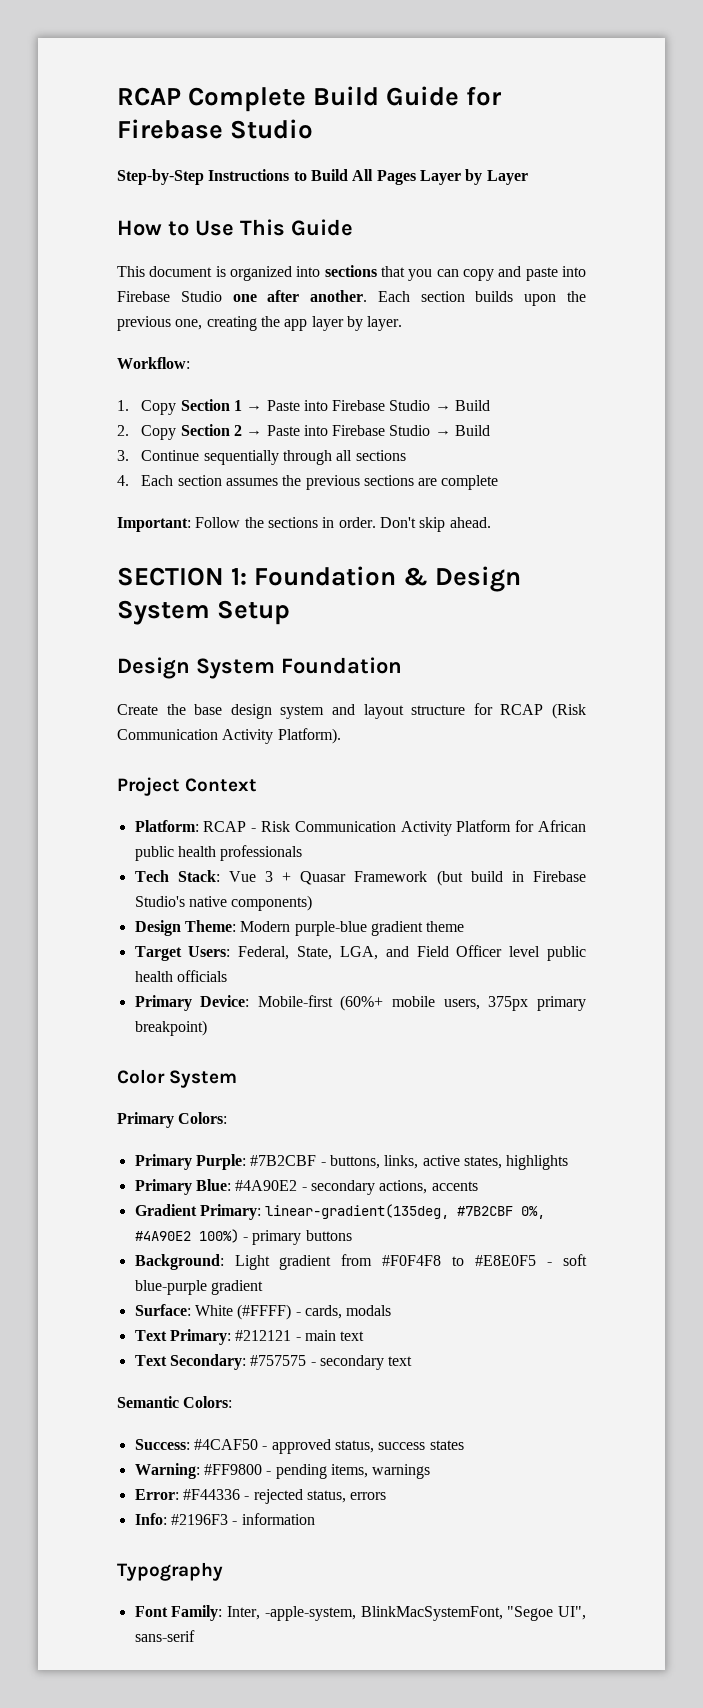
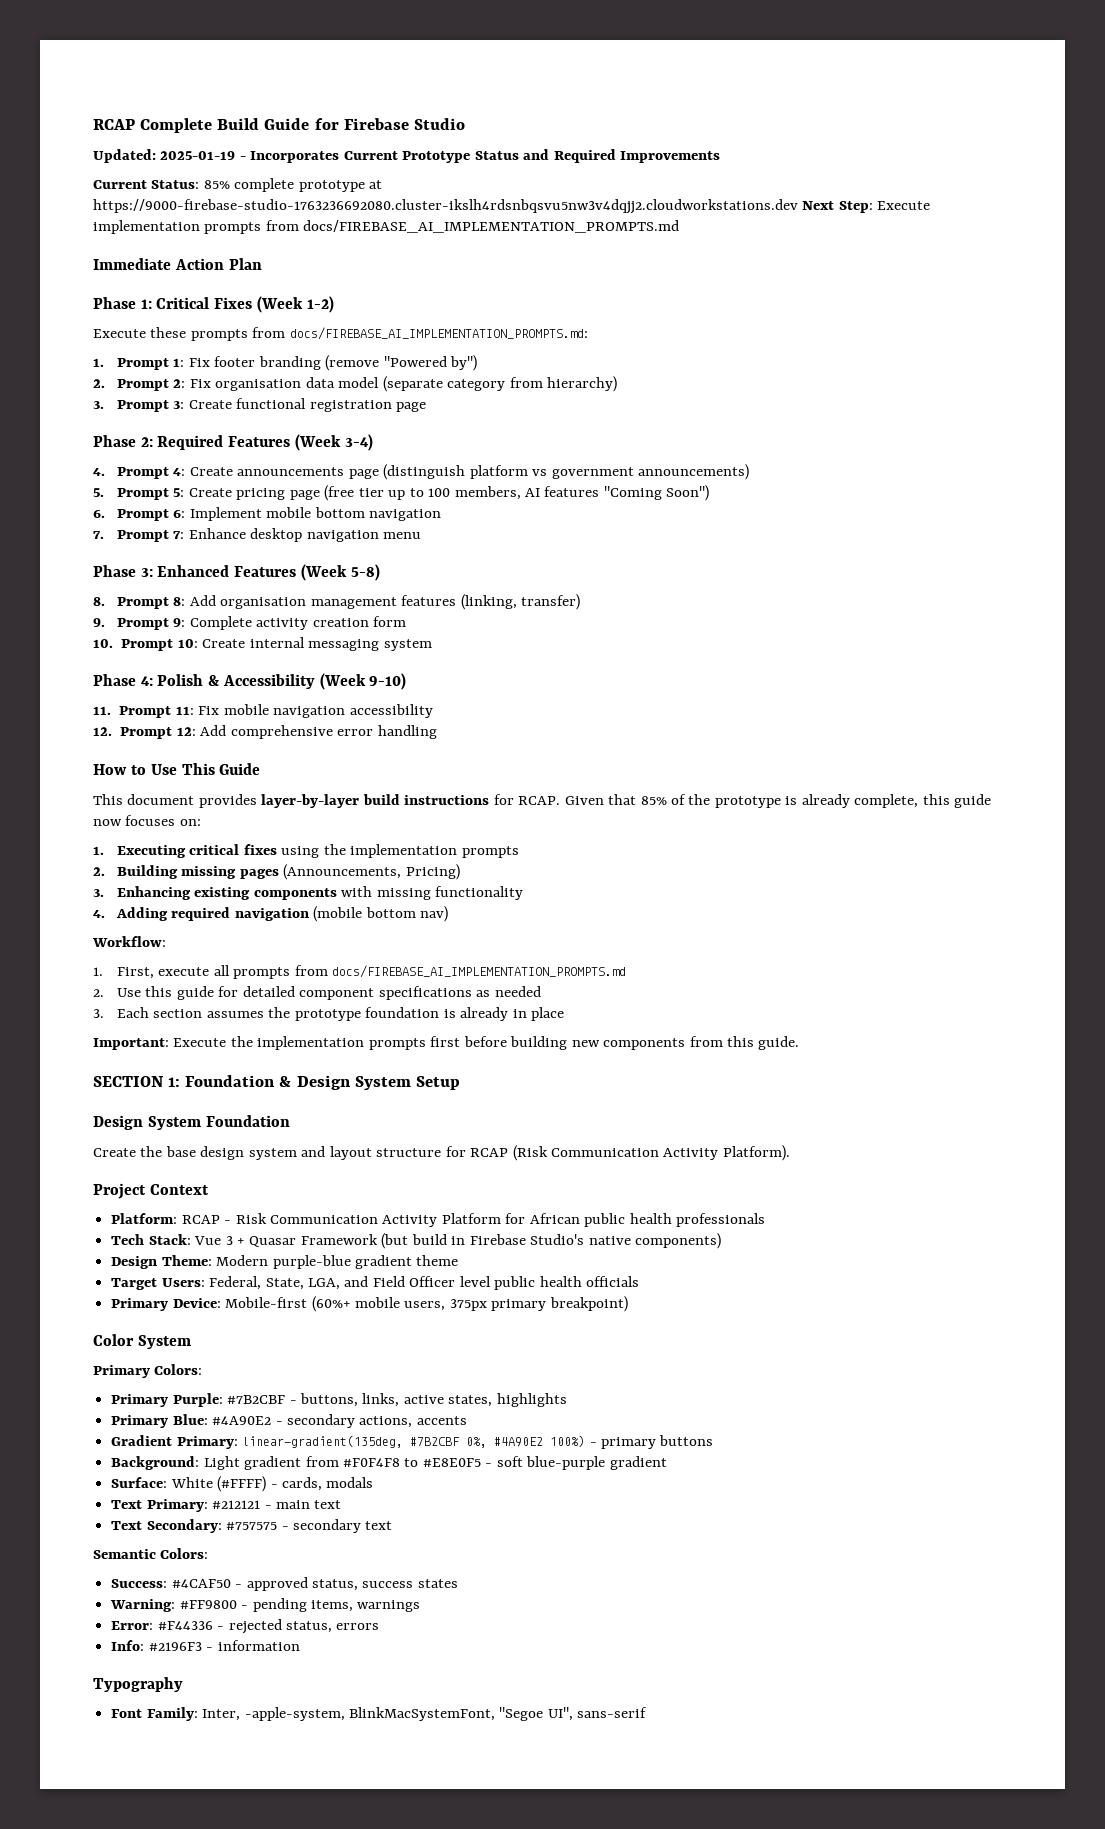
[117,169,528,185] Step-by-Step Instructions to Build All Pages Layer by Layer -> [93,149,721,163] [93,178,383,192] [93,199,931,214] [93,220,680,234] [93,258,262,270] [93,296,334,313] [93,327,588,341] [93,355,478,371] [93,376,618,392] [93,398,427,412] [93,434,373,451] [93,464,750,480] [93,485,710,501] [93,507,442,521] [93,528,422,542] [93,564,380,581] [93,594,581,610] [93,616,407,630] [93,637,432,651] [93,673,407,690] [93,704,433,718] [93,725,437,739] Updated: 2025-01-19 - Incorporates Current Prototype Status and Required Improvements // Current Status: 85% complete prototype at https://9000-firebase-studio-1763236692080.cluster-ikslh4rdsnbqsvu5nw3v4dqjj2.cloudworkstations.dev Next Step: Execute implementation prompts from docs/FIREBASE_AI_IMPLEMENTATION_PROMPTS.md // Immediate Action Plan // Phase 1: Critical Fixes (Week 1-2) // Execute these prompts from docs/FIREBASE_AI_IMPLEMENTATION_PROMPTS.md: // 1. Prompt 1: Fix footer branding (remove "Powered by") // 2. Prompt 2: Fix organisation data model (separate category from hierarchy) // 3. Prompt 3: Create functional registration page // Phase 2: Required Features (Week 3-4) // 4. Prompt 4: Create announcements page (distinguish platform vs government announcements) // 5. Prompt 5: Create pricing page (free tier up to 100 members, AI features "Coming Soon") // 6. Prompt 6: Implement mobile bottom navigation // 7. Prompt 7: Enhance desktop navigation menu // Phase 3: Enhanced Features (Week 5-8) // 8. Prompt 8: Add organisation management features (linking, transfer) // 9. Prompt 9: Complete activity creation form // 10. Prompt 10: Create internal messaging system // Phase 4: Polish & Accessibility (Week 9-10) // 11. Prompt 11: Fix mobile navigation accessibility // 12. Prompt 12: Add comprehensive error handling
[215,265,586,281] [117,290,586,306] [117,316,403,331] [117,357,190,369] [117,399,491,415] [117,424,491,440] [117,450,406,465] [117,475,499,490] [117,517,491,532] is organized into sections that you can copy and paste into Firebase Studio one after another. Each section builds upon the previous one, creating the app layer by layer. // Workflow: // 1. Copy Section 1 → Paste into Firebase Studio → Build // 2. Copy Section 2 → Paste into Firebase Studio → Build // 3. Continue sequentially through all sections // 4. Each section assumes the previous sections are complete // Important: Follow the sections in order. Don't skip ahead. -> [198,794,992,808] [93,815,201,826] [93,844,519,858] [93,864,460,880] [93,886,524,900] [93,906,449,922] [92,936,166,947] [93,965,627,979] [93,986,541,1000] [93,1007,565,1021] [93,1036,800,1050] provides layer-by-layer build instructions for RCAP. Given that 85% of the prototype is already complete, this guide now focuses on: // 1. Executing critical fixes using the implementation prompts // 2. Building missing pages (Announcements, Pricing) // 3. Enhancing existing components with missing functionality // 4. Adding required navigation (mobile bottom nav) // Workflow: // 1. First, execute all prompts from docs/FIREBASE_AI_IMPLEMENTATION_PROMPTS.md // 2. Use this guide for detailed component specifications as needed // 3. Each section assumes the prototype foundation is already in place // Important: Execute the implementation prompts first before building new components from this guide.

